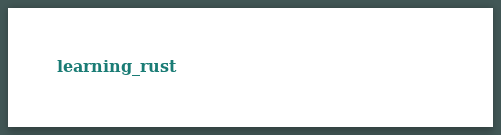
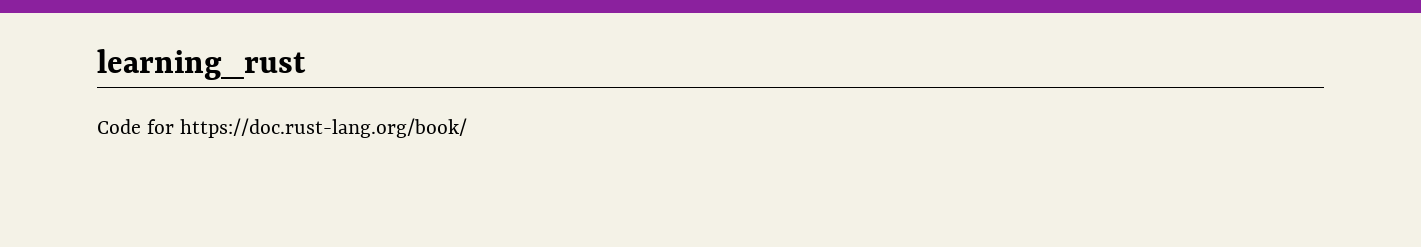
(177, 68) none -> [97,118,468,138] // Code for https://doc.rust-lang.org/book/

